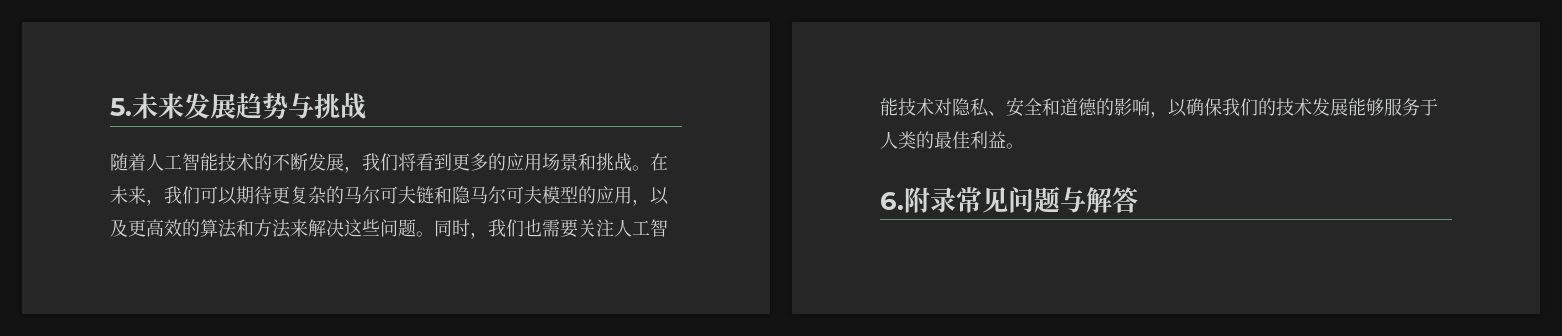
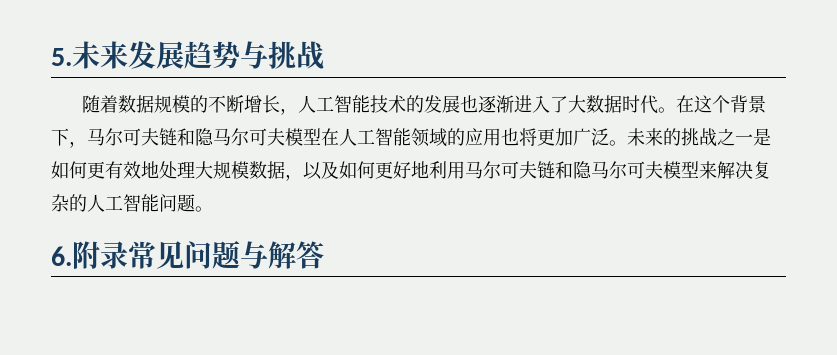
[146,153,668,173] [110,186,669,206] [110,219,668,239] [880,97,1438,118] [880,131,1006,149] 人工智能技术的不断发展，我们将看到更多的应用场景和挑战。在未来，我们可以期待更复杂的马尔可夫链和隐马尔可夫模型的应用，以及更高效的算法和方法来解决这些问题。同时，我们也需要关注人工智能技术对隐私、安全和道德的影响，以确保我们的技术发展能够服务于人类的最佳利益 -> [118,95,767,115] [51,128,771,148] [51,161,771,181] [51,194,195,212] 数据规模的不断增长，人工智能技术的发展也逐渐进入了大数据时代。在这个背景下，马尔可夫链和隐马尔可夫模型在人工智能领域的应用也将更加广泛。未来的挑战之一是如何更有效地处理大规模数据，以及如何更好地利用马尔可夫链和隐马尔可夫模型来解决复杂的人工智能问题

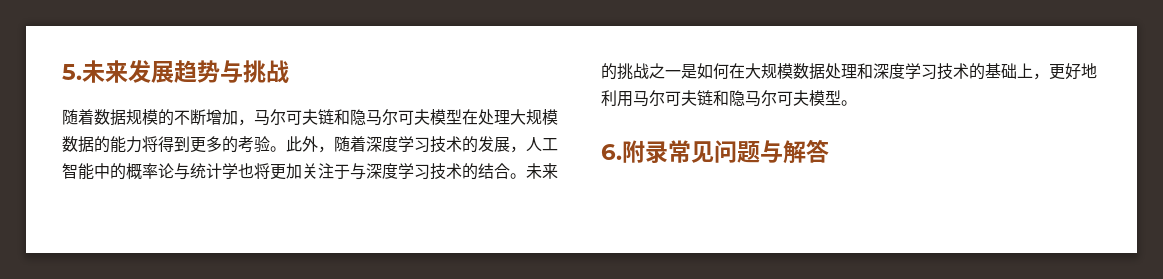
[262,95,767,115] [51,128,69,146] 长，人工智能技术的发展也逐渐进入了大数据时代。在这个背景下 -> [222,109,238,125] 加
[339,128,609,147] 人工智能领域的应用也将更加广泛 -> [478,109,558,125] [62,136,558,153] [62,163,510,180] 处理大规模数据的能力将得到更多的考验。此外，随着深度学习技术的发展，人工智能中的概率论与统计学也将更加关注于与深度学习技术的结合
[87,161,375,181] 更有效地处理大规模数据，以及如何 -> [729,63,1049,80] 在大规模数据处理和深度学习技术的基础上，
[699,161,771,179] [51,194,195,212] 来解决复杂的人工智能问题 -> (841, 98) none

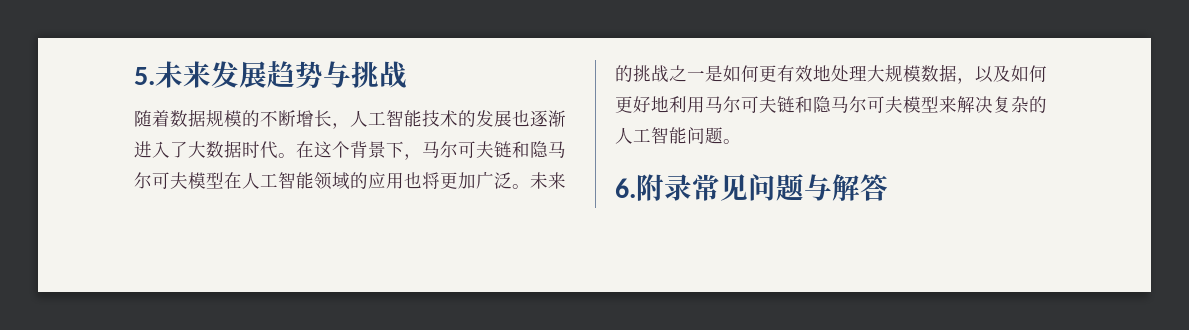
[222,109,238,125] 加 -> [314,110,566,129] [134,140,404,159] 长，人工智能技术的发展也逐渐进入了大数据时代。在这个背景下
[478,109,558,125] [62,136,558,153] [62,163,510,180] 处理大规模数据的能力将得到更多的考验。此外，随着深度学习技术的发展，人工智能中的概率论与统计学也将更加关注于与深度学习技术的结合 -> [242,171,512,190] 人工智能领域的应用也将更加广泛
[729,63,1049,80] 在大规模数据处理和深度学习技术的基础上， -> [759,64,1047,84] 更有效地处理大规模数据，以及如何
(841, 98) none -> [939,96,1047,113] [615,127,723,144] 来解决复杂的人工智能问题

